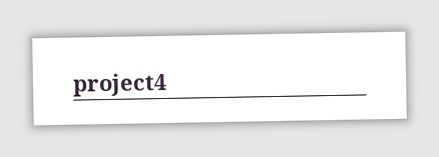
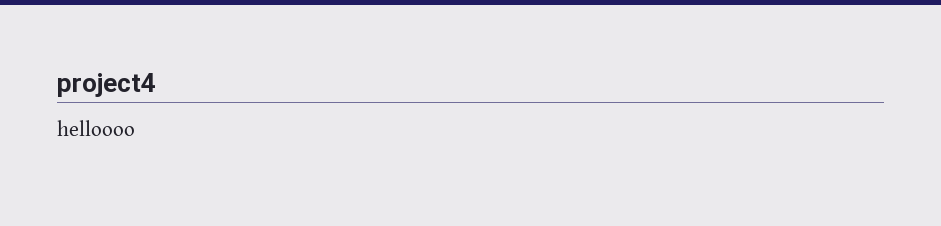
(167, 84) none -> [57,120,135,136] // helloooo

